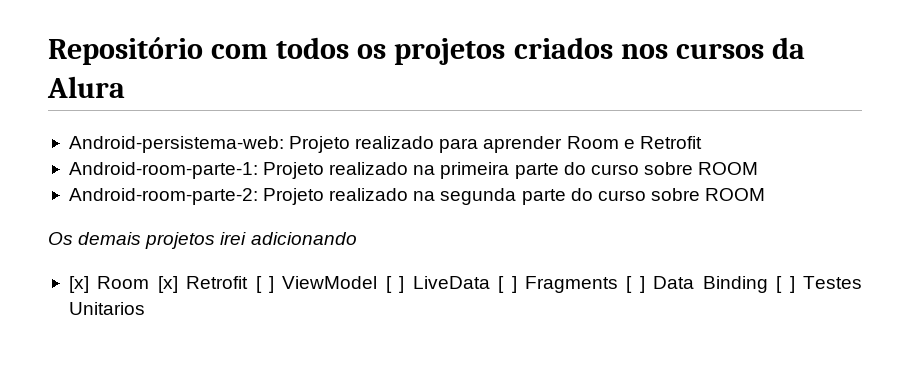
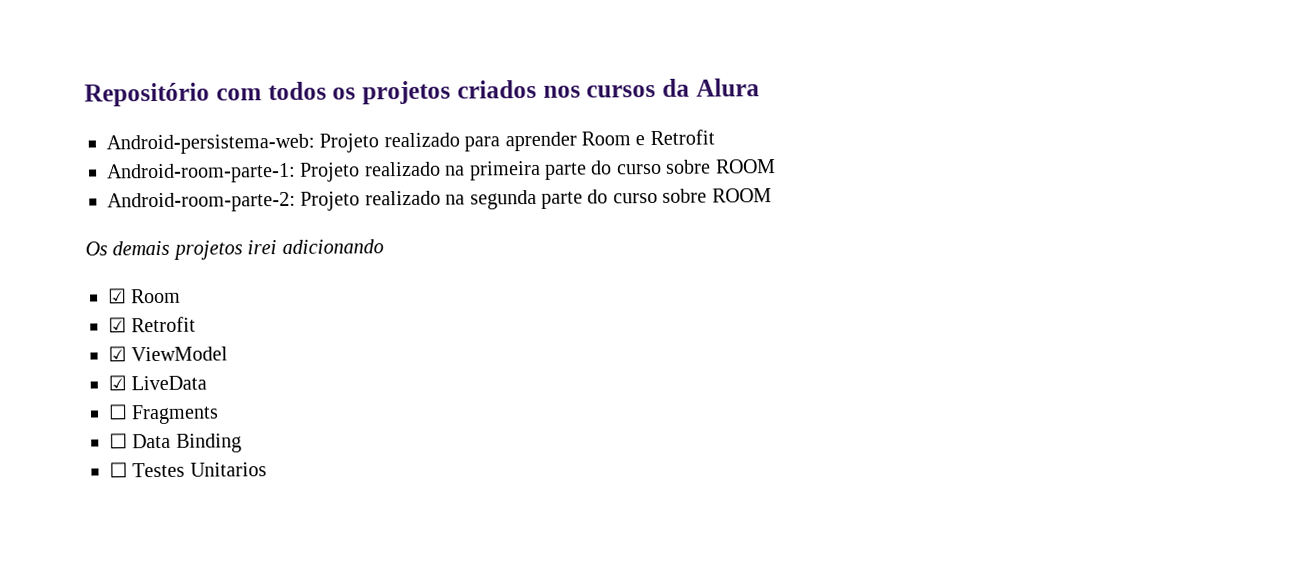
[68,276,275,293] [x] Room [x] Retrofit [ ] -> [108,288,182,304] [108,316,197,333] [108,346,127,362] ☑ Room // ☑ Retrofit // ☑
[385,276,405,293] [ ] -> [108,375,127,391] // ☑
[498,276,517,293] [ ] -> [108,404,128,420] // ☐
[626,276,645,293] [ ] -> [109,433,128,449] // ☐
[776,276,795,293] [ ] -> [109,462,128,478] // ☐

